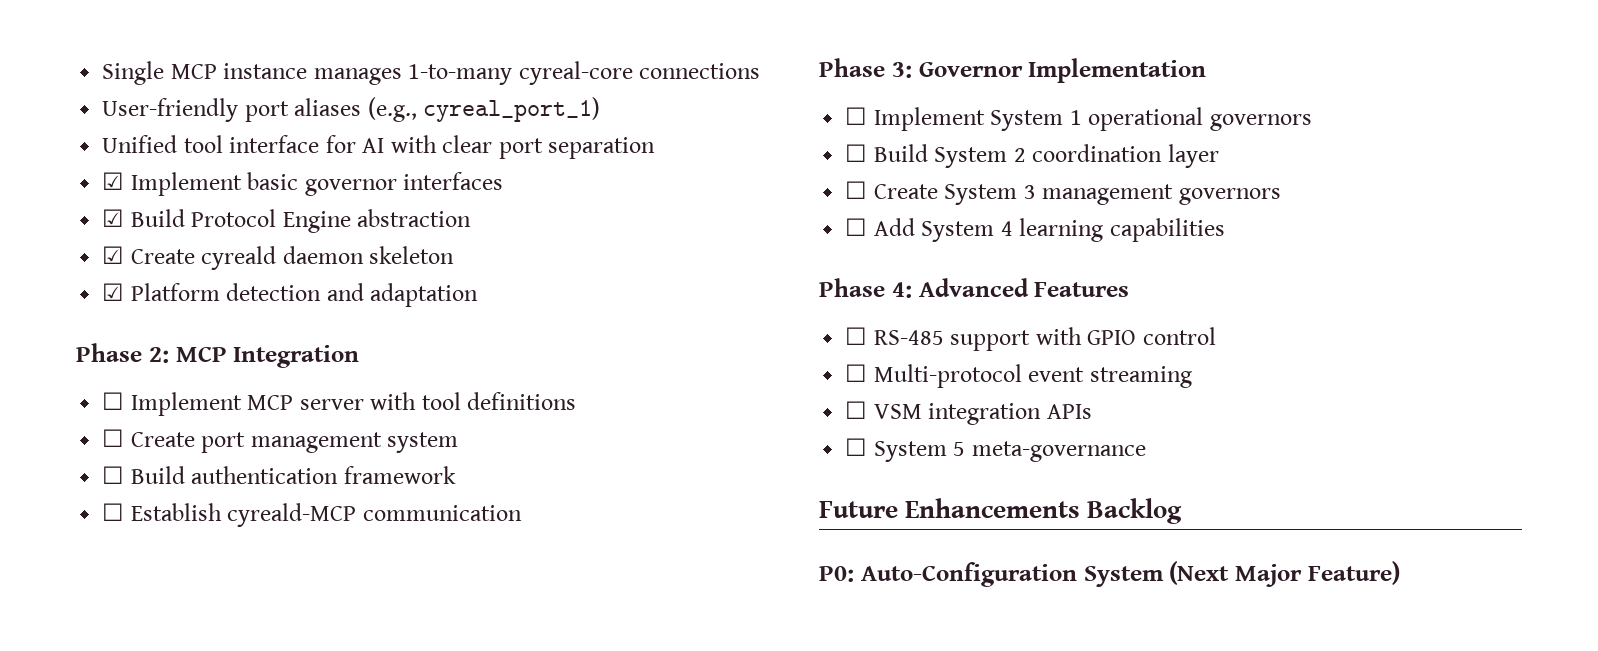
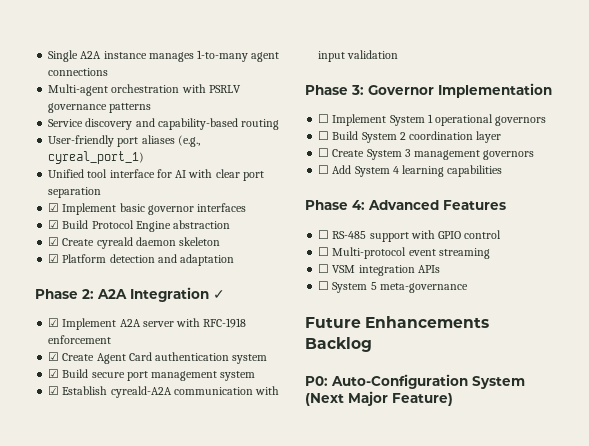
[170,64,217,79] MCP -> [80,51,102,59] A2A
[518,61,633,85] cyreal-core -> [251,52,280,62] agent
(761, 71) none -> [48,84,241,96] [48,103,152,113] [48,118,280,130] // Multi-agent orchestration with PSRLV governance patterns // Service discovery and capability-based routing
[175,346,227,362] MCP -> [97,289,127,299] A2A
[102,392,577,416] [102,429,459,453] [102,466,456,484] [102,503,522,527] // ☐ Implement MCP server with tool definitions // ☐ Create port management system // ☐ Build authentication framework // ☐ Establish cyreald-MCP communication -> [213,290,225,299] [48,318,247,330] [48,335,112,344] [48,352,268,364] [48,369,256,381] [48,386,280,398] [318,50,399,62] ✓ // ☑ Implement A2A server with RFC-1918 enforcement // ☑ Create Agent Card authentication system // ☑ Build secure port management system // ☑ Establish cyreald-A2A communication with input validation

